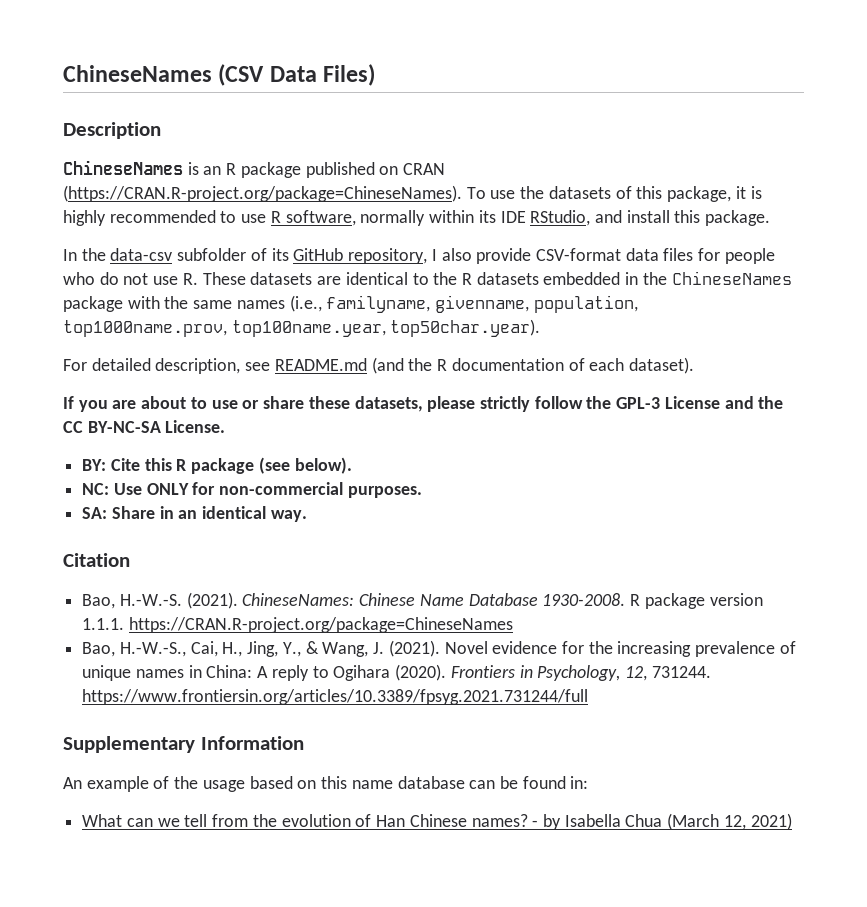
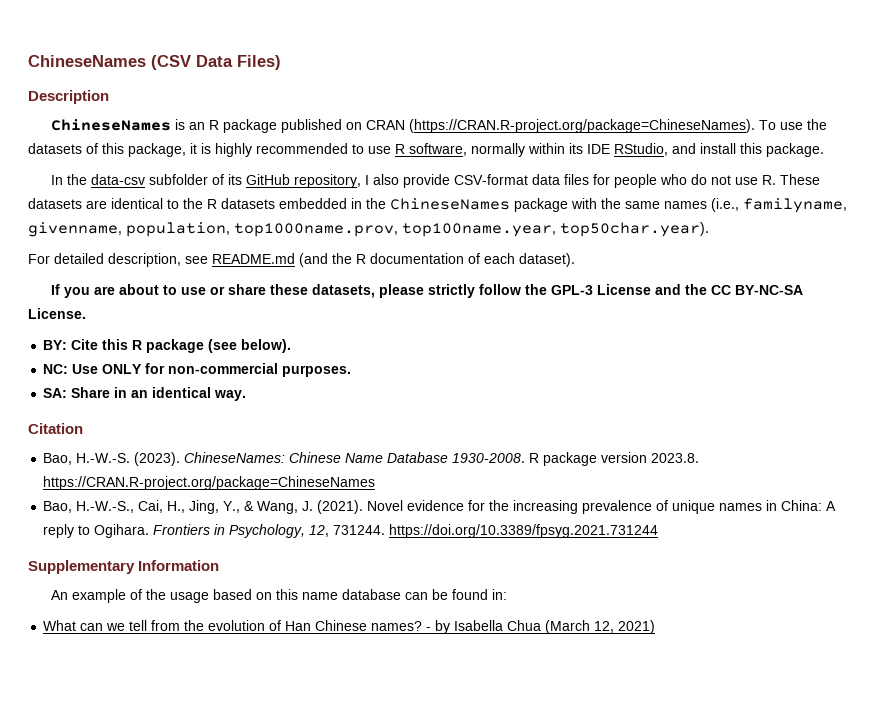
[186,592,238,609] (2021). -> [134,452,181,466] (2023).
[82,618,125,630] 1.1.1. -> [651,453,700,463] 2023.8.
[333,664,447,681] Ogihara (2020). -> [94,524,150,538] Ogihara.
[82,689,589,705] https://www.frontiersin.org/articles/10.3389/fpsyg.2021.731244/full -> [389,524,659,538] https://doi.org/10.3389/fpsyg.2021.731244

